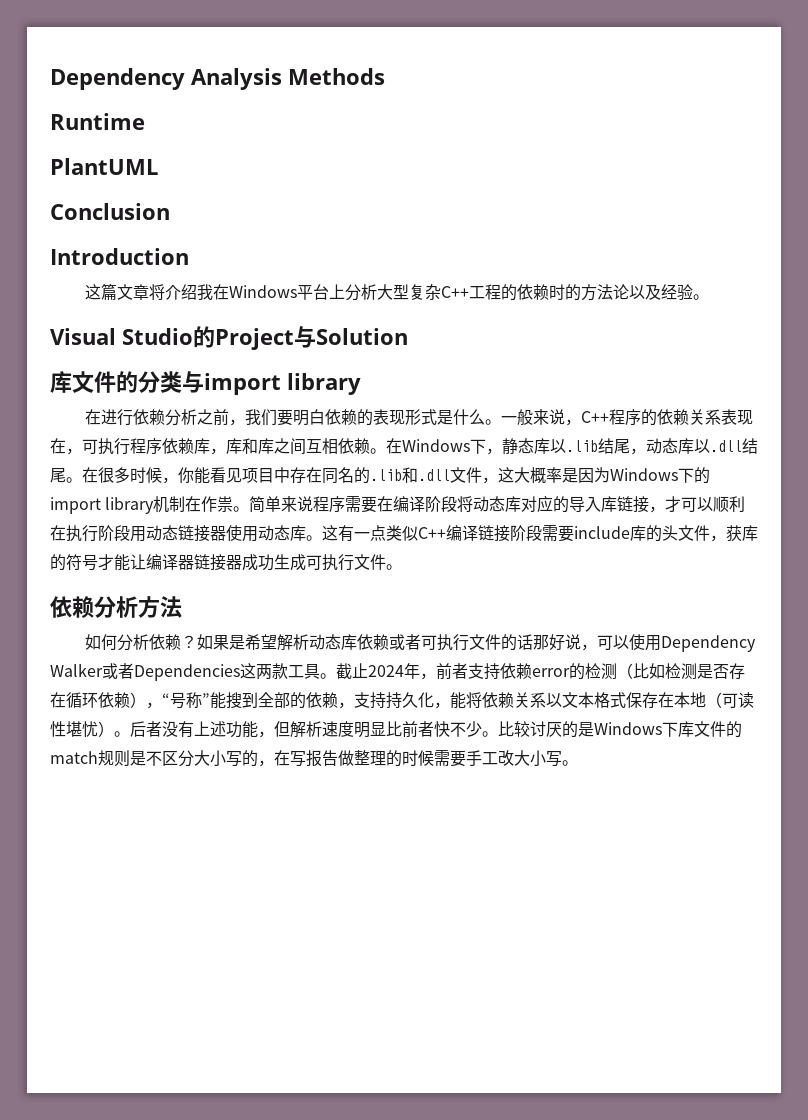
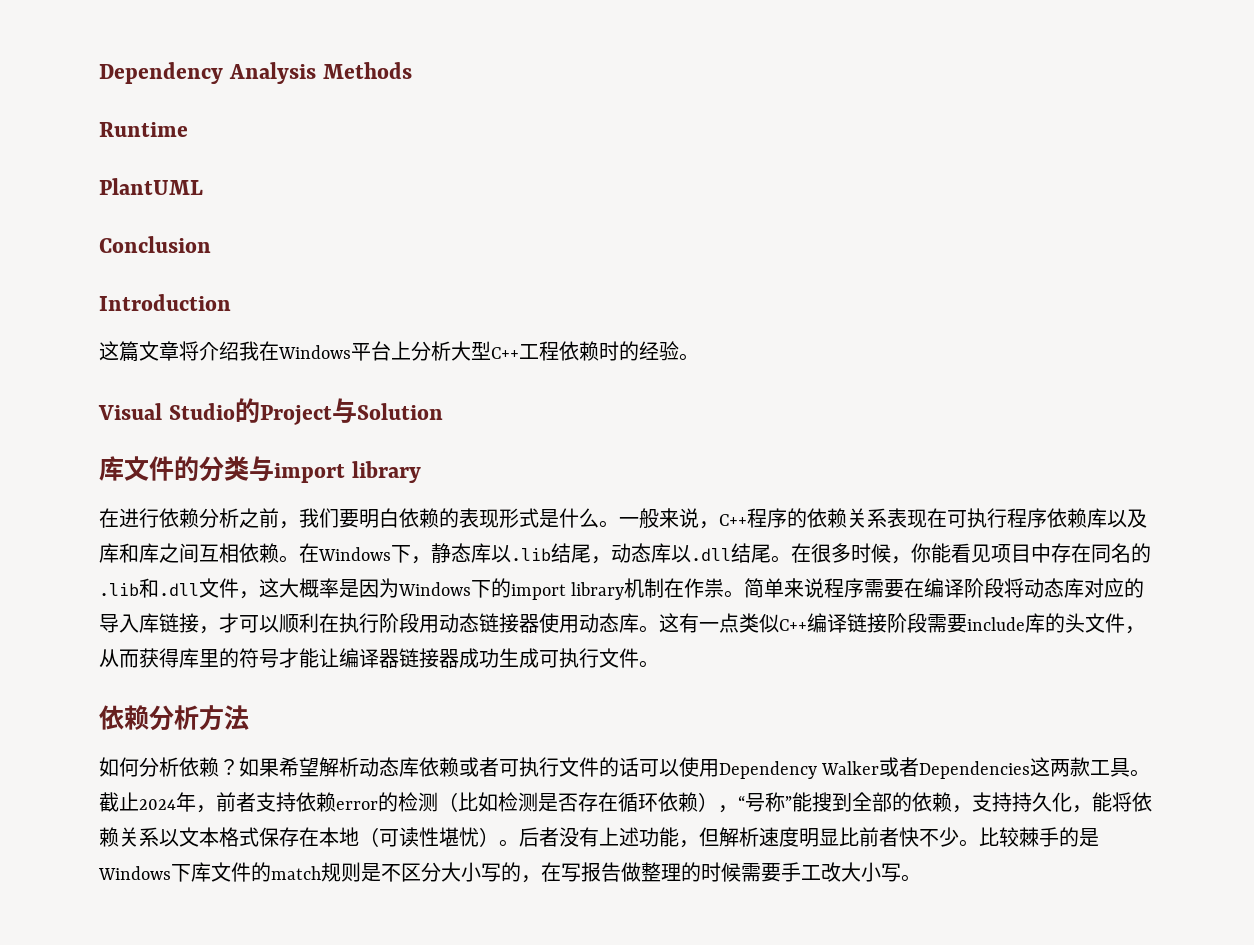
[408,284,441,300] 复杂 -> (491, 350) none
[500,284,517,301] 的 -> (559, 351) none
[580,284,661,301] 方法论以及 -> (639, 351) none
[66,448,82,455] ， -> (947, 518) none
[210,448,226,455] ， -> [1107,509,1147,528] 以及
[726,525,758,542] 获库 -> [99,648,219,668] 从而获得库里
[228,635,245,650] 是 -> (279, 767) none
[532,634,597,651] 那好说， -> (639, 767) none
[530,721,562,737] 讨厌 -> [1019,827,1059,847] 棘手

